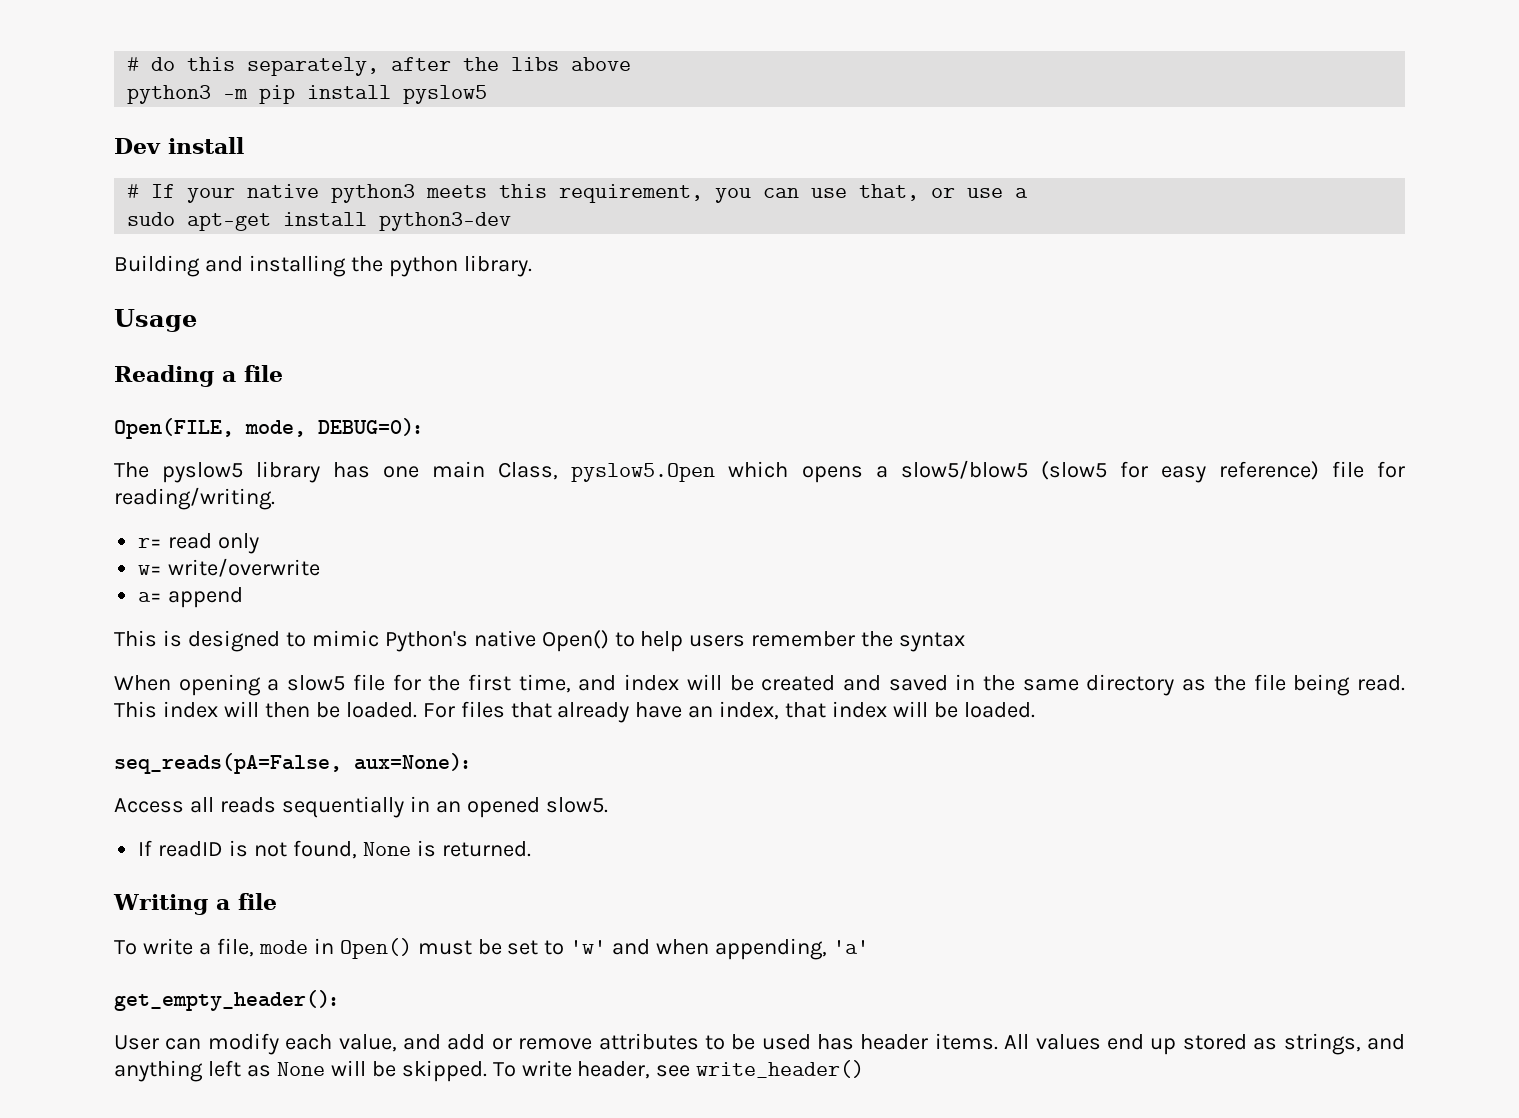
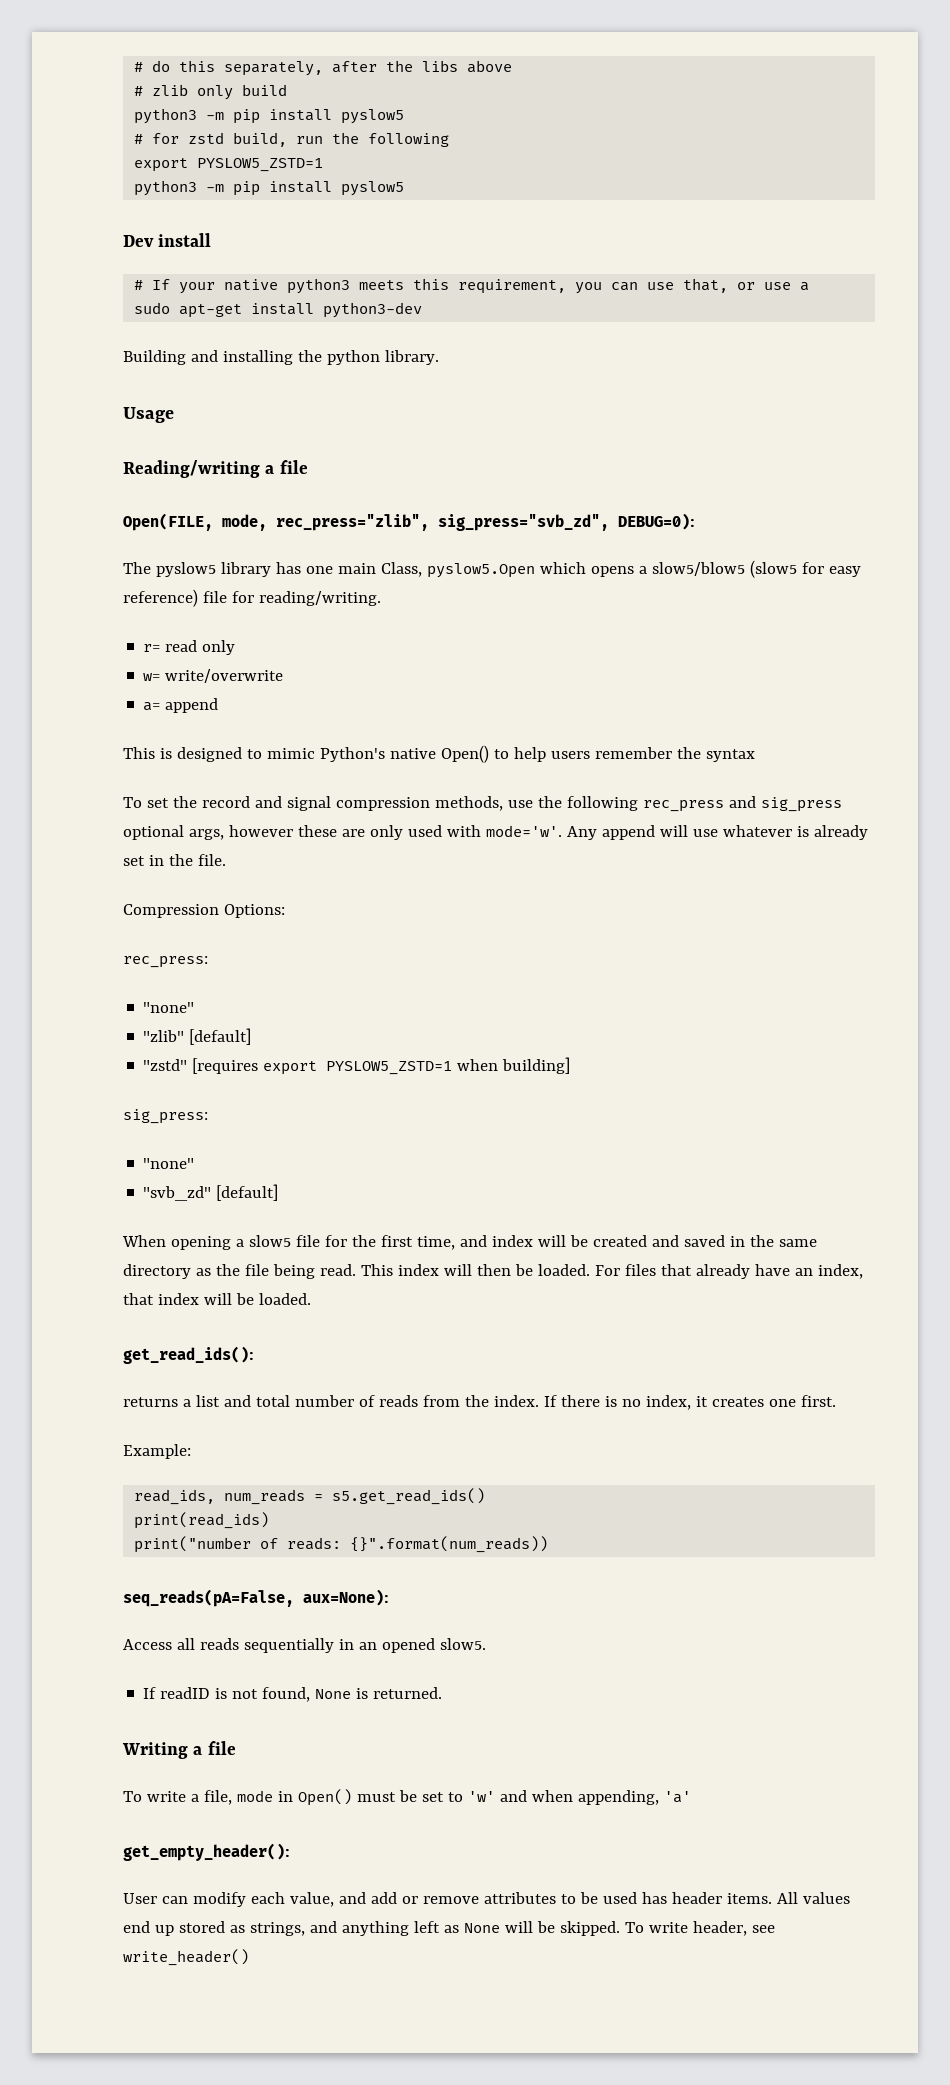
(632, 64) none -> [134,84,288,100] [134,108,405,124] [134,132,450,147] [134,158,324,172] // # zlib only build // python3 -m pip install pyslow5 // # for zstd build, run the following // export PYSLOW5_ZSTD=1
[114,365,214,387] Reading -> [123,460,260,478] Reading/writing
(306, 428) none -> [276,514,609,531] rec_press="zlib", sig_press="svb_zd",
(966, 642) none -> [123,796,842,812] [123,825,868,840] [123,854,226,866] [123,904,285,918] [123,956,208,968] [143,1002,195,1013] [143,1028,252,1045] [143,1057,571,1075] [123,1109,208,1124] [143,1158,195,1169] [143,1184,279,1201] // To set the record and signal compression methods, use the following rec_press and sig_press optional args, however these are only used with mode='w'. Any append will use whatever is already set in the file. // Compression Options: // rec_press: // "none" // "zlib" [default] // "zstd" [requires export PYSLOW5_ZSTD=1 when building] // sig_press: // "none" // "svb_zd" [default]
(1035, 710) none -> [123,1346,254,1364] [123,1395,836,1410] [123,1444,191,1459] [134,1488,486,1505] [134,1512,270,1529] [134,1536,549,1553] // get_read_ids(): // returns a list and total number of reads from the index. If there is no index, it creates one first. // Example: // read_ids, num_reads = s5.get_read_ids() // print(read_ids) // print("number of reads: {}".format(num_reads))

